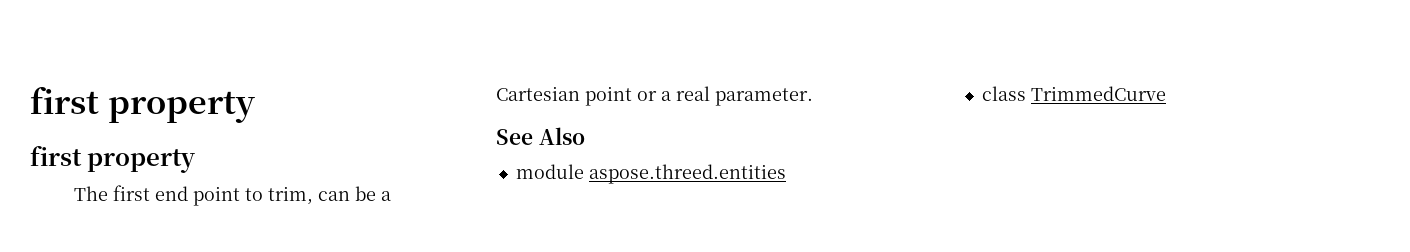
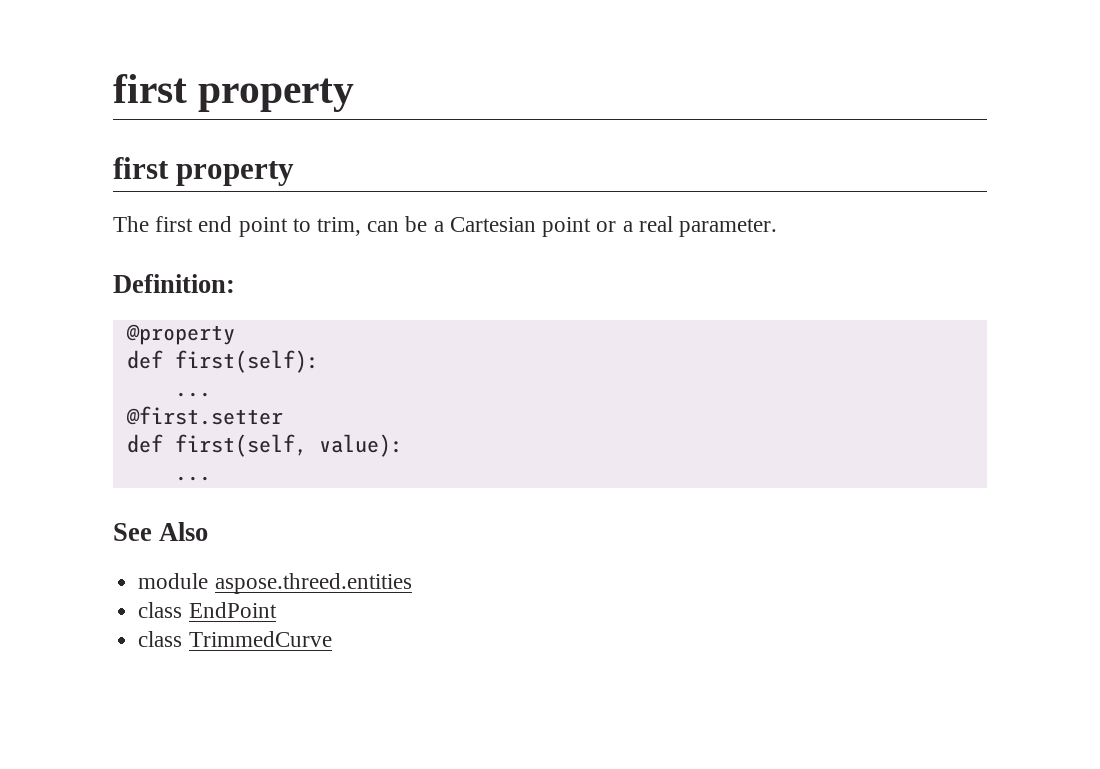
(813, 97) none -> [113,274,235,293] [125,324,235,345] [126,350,319,373] [174,392,211,397] [125,406,283,425] [126,434,403,457] [174,476,211,481] // Definition: // @property // def first(self): // ... // @first.setter // def first(self, value): // ...
(786, 174) none -> [138,602,277,618] // class EndPoint

